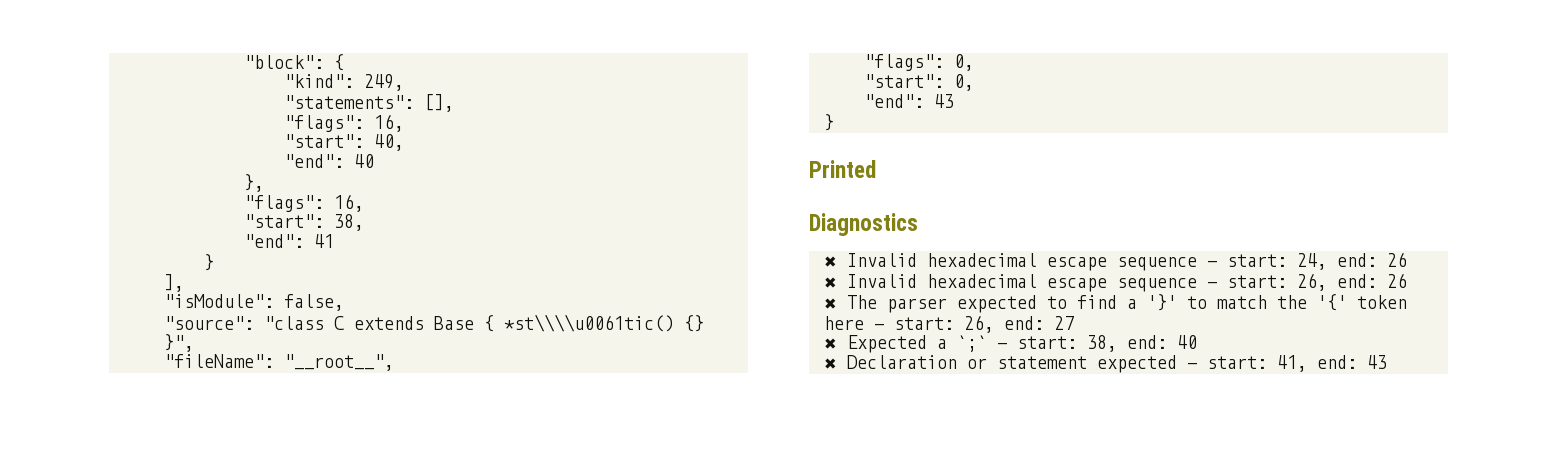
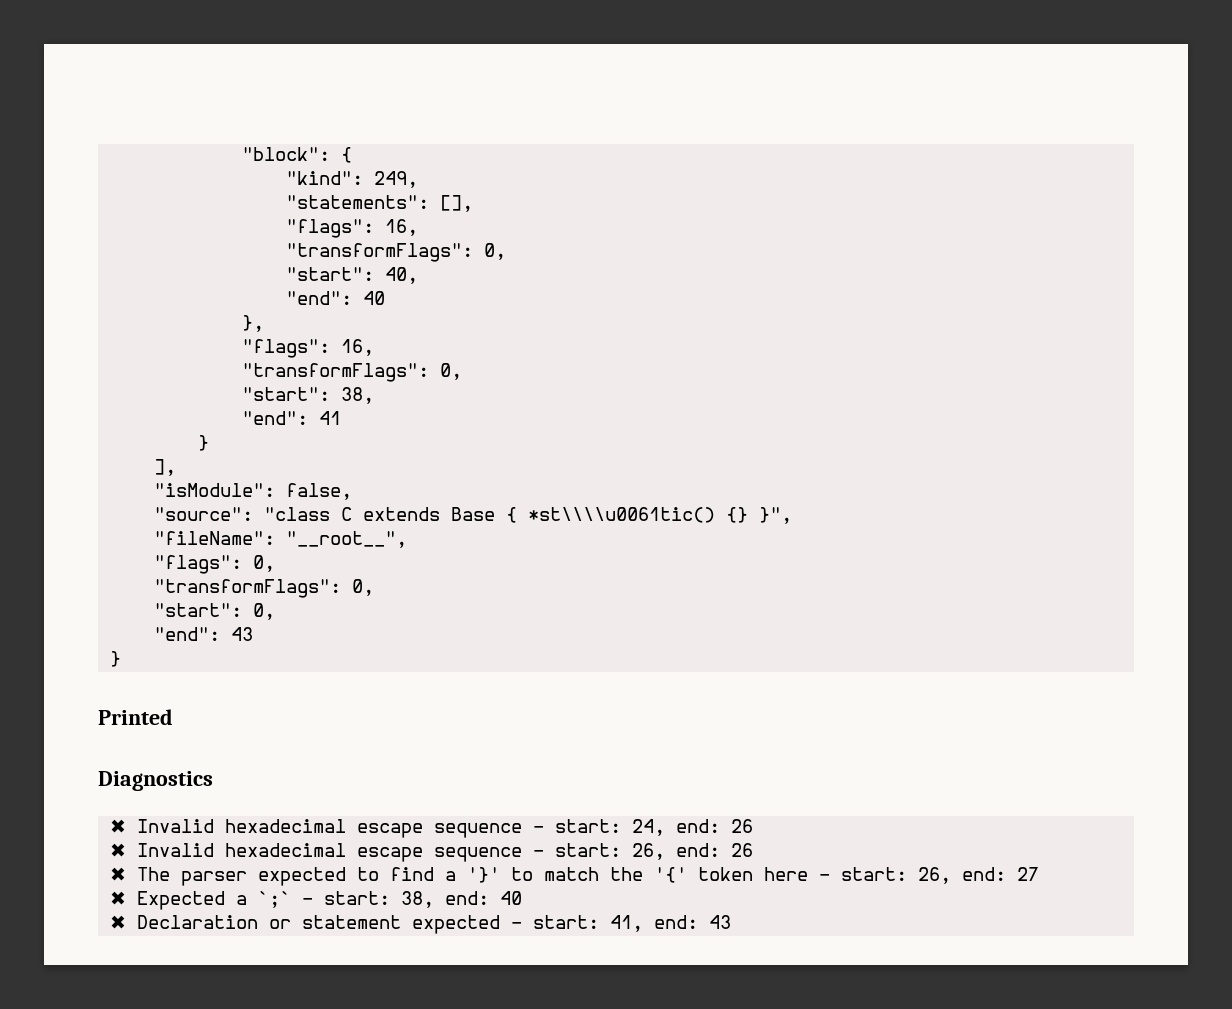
(404, 123) none -> [286,243,507,262] // "transformFlags": 0,
(364, 203) none -> [242,363,463,382] // "transformFlags": 0,
(974, 62) none -> [154,579,375,598] // "transformFlags": 0,

